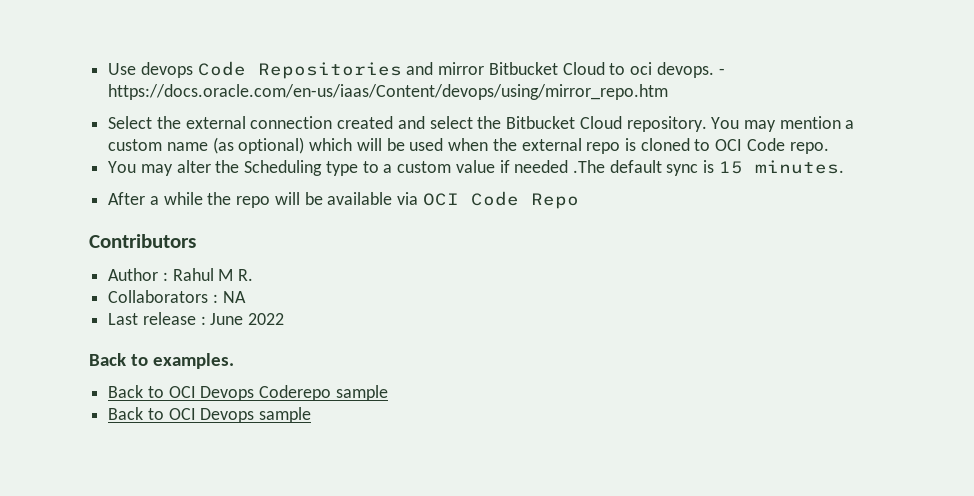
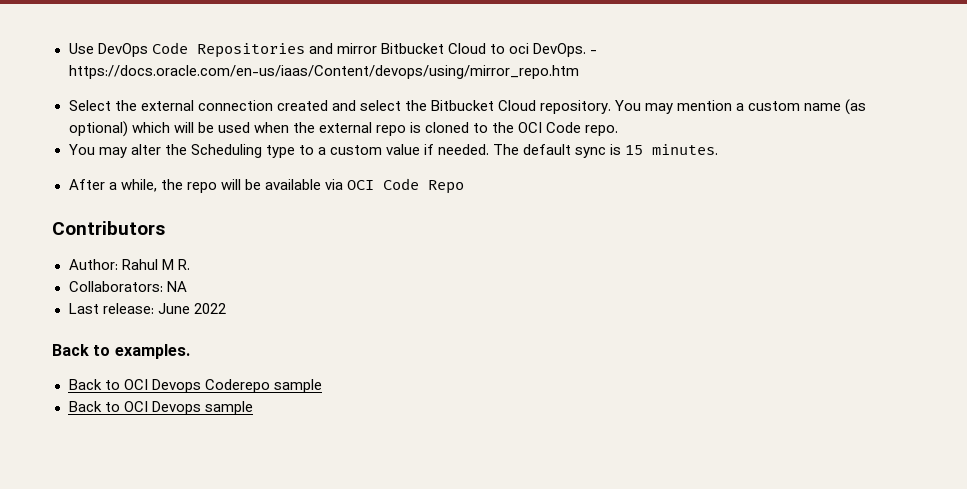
[140,62,193,78] devops -> [97,43,148,57] DevOps
[656,62,714,78] devops. -> [532,43,586,57] DevOps.
(711, 145) none -> [492,122,515,133] the
[514,160,605,173] needed .The -> [438,144,520,155] needed. The
[163,192,203,205] while -> [120,179,157,192] while,
[108,268,168,281] Author : -> [68,259,118,270] Author:
[108,290,218,303] Collaborators : -> [68,281,163,292] Collaborators:
[142,312,206,325] release : -> [102,303,154,314] release:

